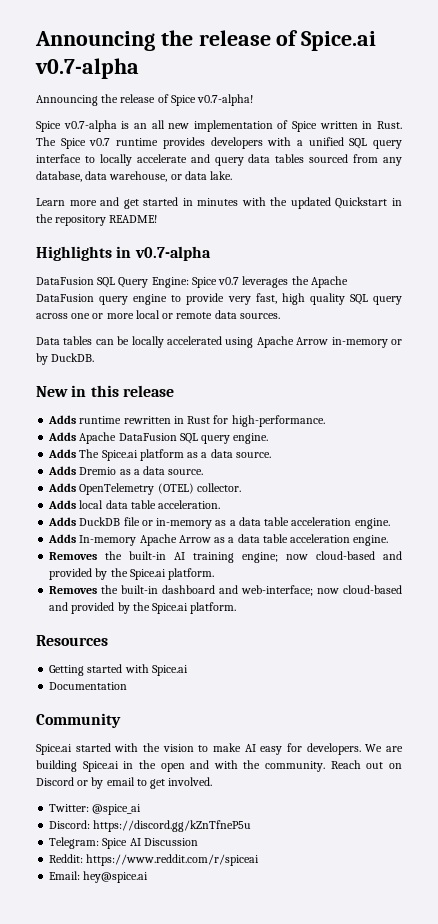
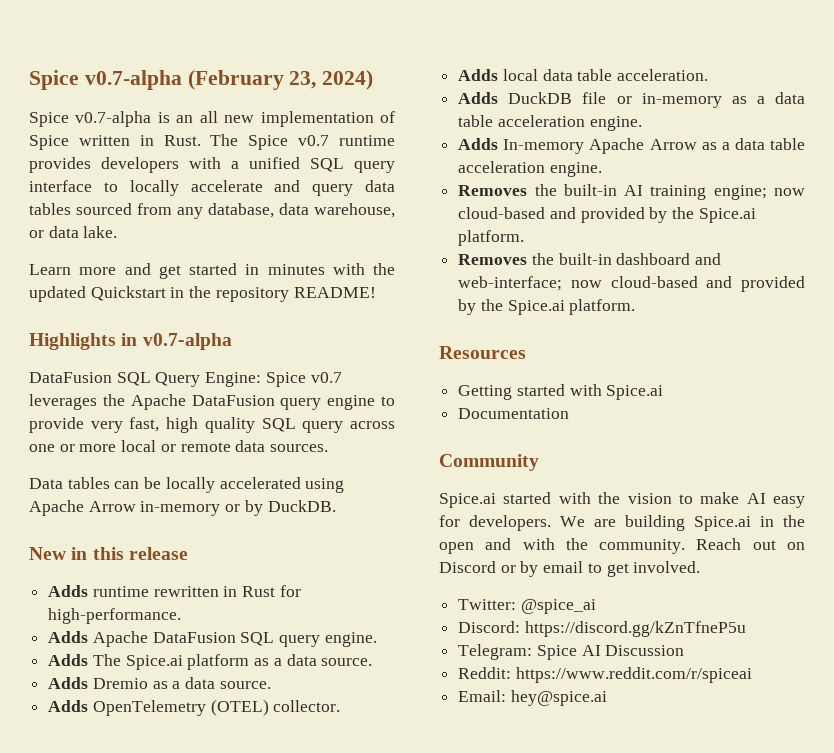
[35,30,377,51] [35,58,139,79] [36,94,254,106] Announcing the release of Spice.ai v0.7-alpha // Announcing the release of Spice v0.7-alpha! -> [29,70,374,90] Spice v0.7-alpha (February 23, 2024)

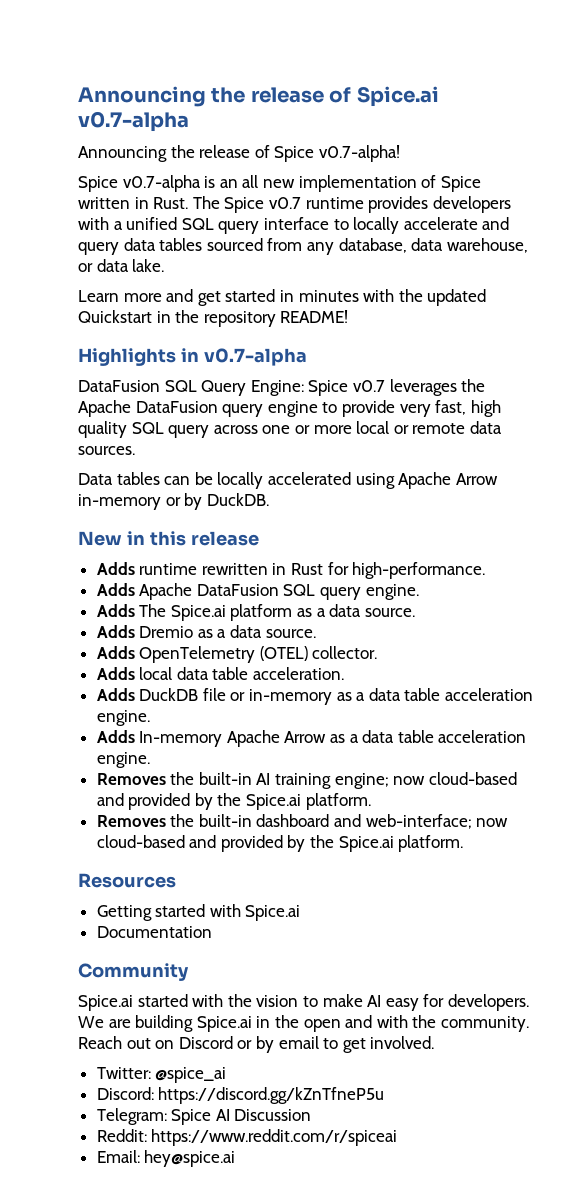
[29,70,374,90] Spice v0.7-alpha (February 23, 2024) -> [78,86,439,107] [78,111,189,132] [78,145,400,162] Announcing the release of Spice.ai v0.7-alpha // Announcing the release of Spice v0.7-alpha!

